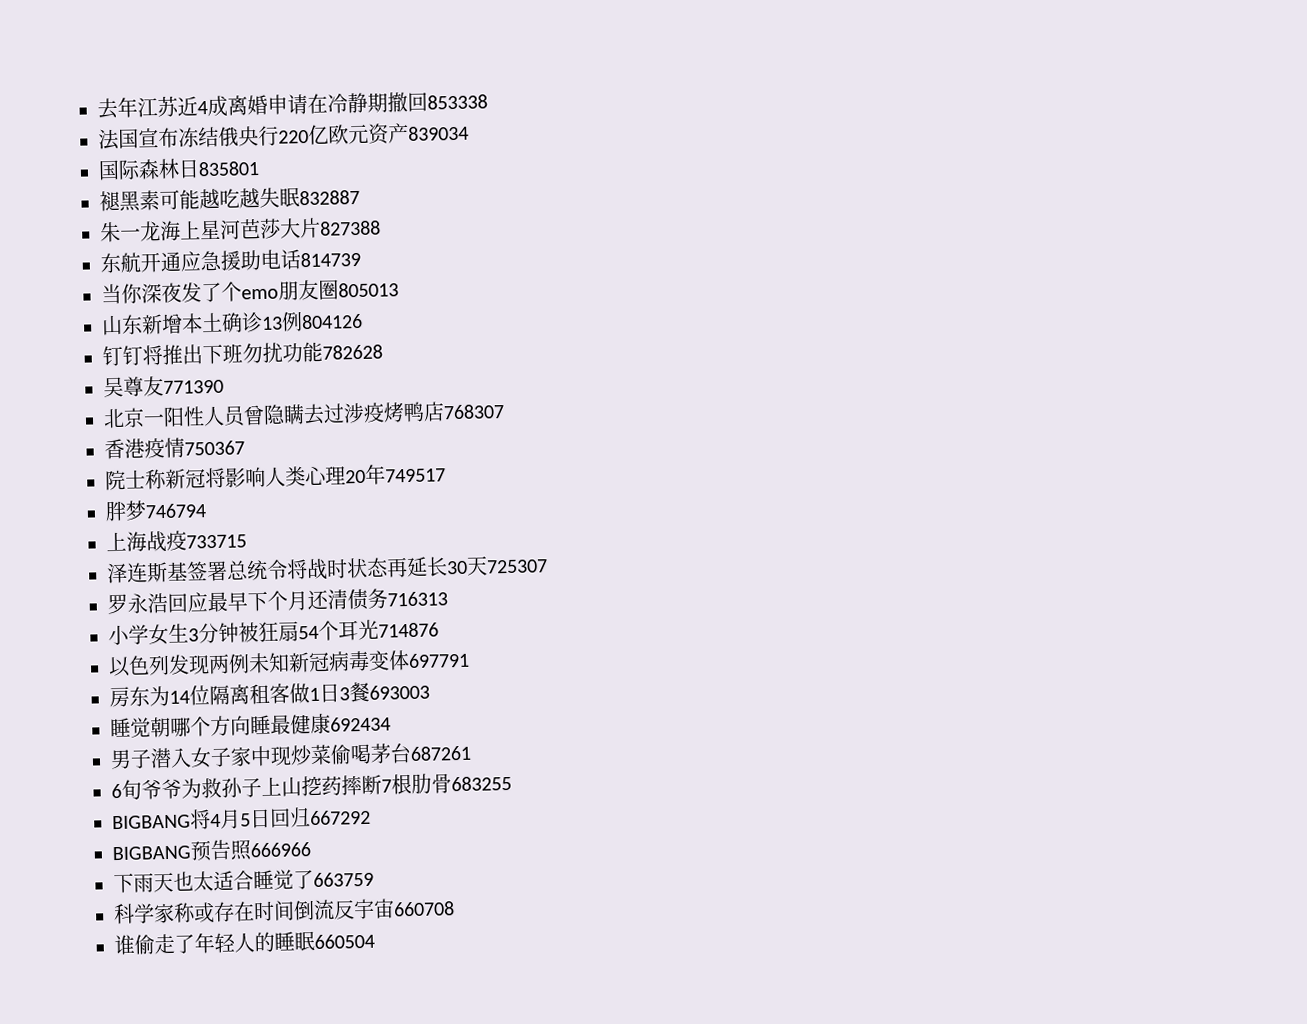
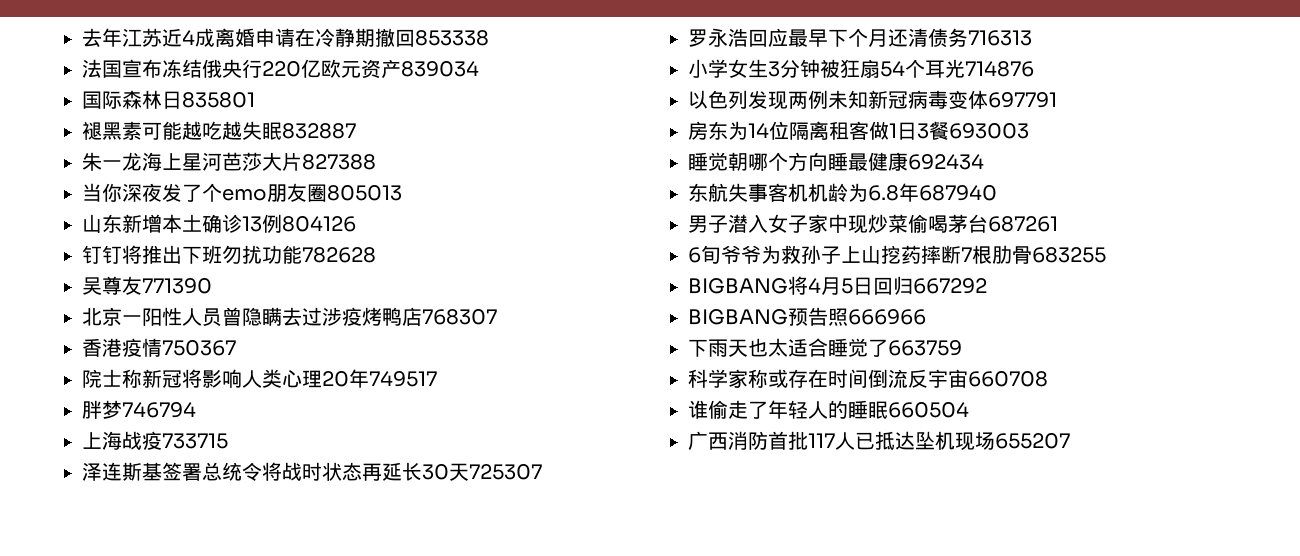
[100,249,361,274] // 东航开通应急援助电话814739 -> (376, 162) none
(391, 724) none -> [688,183,997,202] // 东航失事客机机龄为6.8年687940
(375, 941) none -> [688,431,1070,451] // 广西消防首批117人已抵达坠机现场655207

